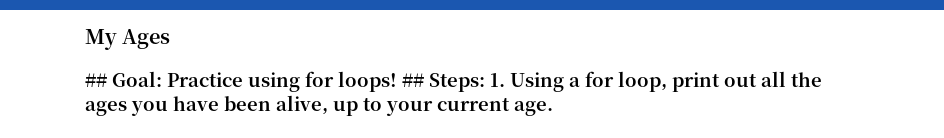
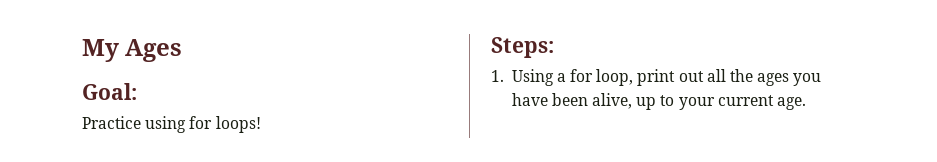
[85,73,107,87] ## -> (183, 50) none
(162, 79) none -> (137, 91) //
[402,73,424,87] ## -> (261, 124) //
(485, 82) none -> (554, 47) //

